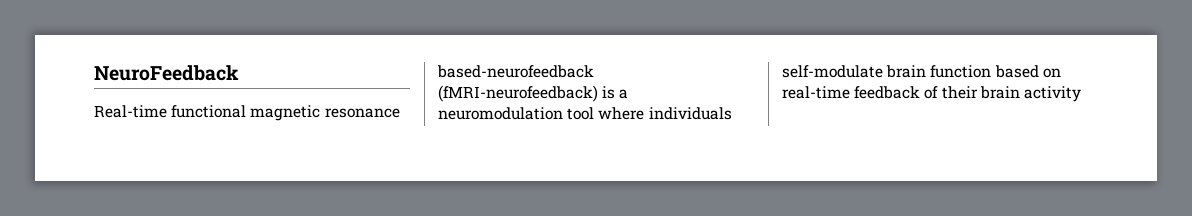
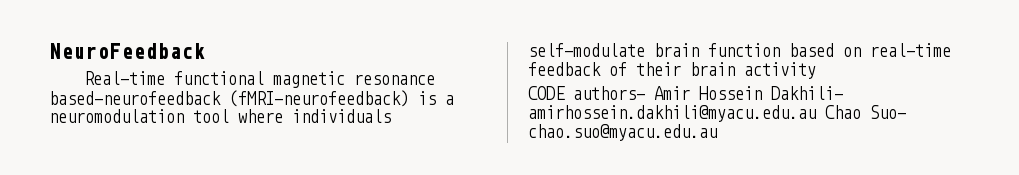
(1081, 94) none -> [528,86,843,100] [528,105,906,122] [528,124,717,141] // CODE authors- Amir Hossein Dakhili- amirhossein.dakhili@myacu.edu.au Chao Suo- chao.suo@myacu.edu.au

